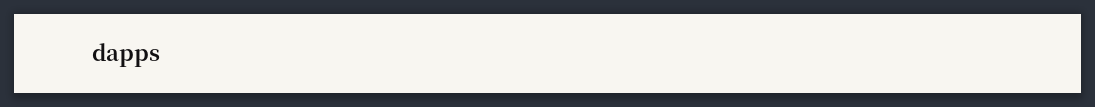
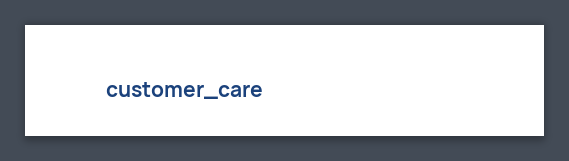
[92,43,160,67] dapps -> [106,82,263,99] customer_care

